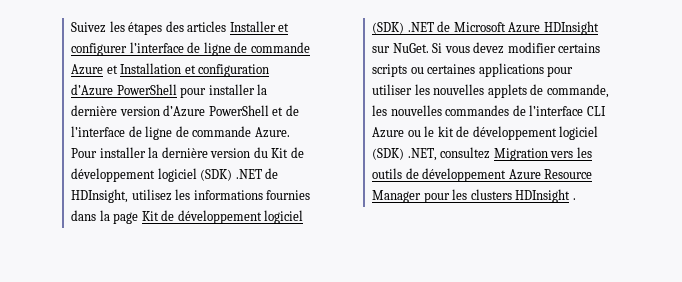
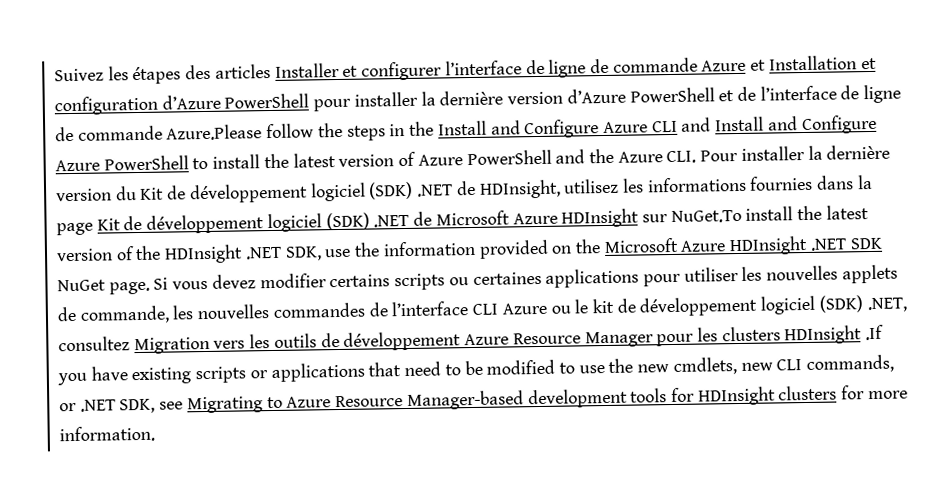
[254,127,290,138] Azure. -> [166,114,877,141] [54,148,697,172] Azure.Please follow the steps in the Install and Configure Azure CLI and Install and Configure Azure PowerShell to install the latest version of Azure PowerShell and the Azure CLI.
[392,43,429,53] NuGet. -> [670,205,869,224] [55,235,883,264] [56,279,150,295] NuGet.To install the latest version of the HDInsight .NET SDK, use the information provided on the Microsoft Azure HDInsight .NET SDK NuGet page.
[572,198,576,200] . -> [865,324,885,341] [56,354,895,386] [58,385,908,414] [58,425,155,443] .If you have existing scripts or applications that need to be modified to use the new cmdlets, new CLI commands, or .NET SDK, see Migrating to Azure Resource Manager-based development tools for HDInsight clusters for more information.

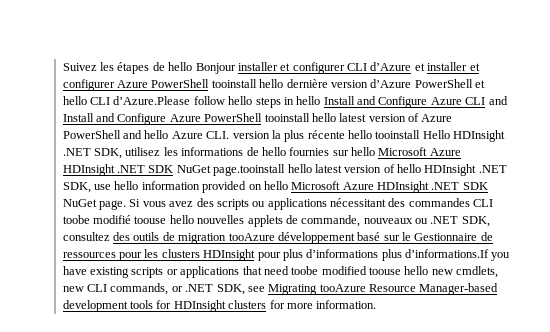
[185,55,877,81] [53,91,436,116] des articles Installer et configurer l’interface de ligne de commande Azure et Installation et configuration d’Azure PowerShell pour installer la -> [152,62,480,74] [62,79,284,91] de hello Bonjour installer et configurer CLI d’Azure et installer et configurer Azure PowerShell tooinstall hello
[736,84,902,104] [54,122,343,142] de l’interface de ligne de commande Azure.Please follow the -> [62,96,253,105] hello CLI d’Azure.Please follow hello
[409,121,435,136] the -> [296,96,321,105] hello
[192,153,289,170] to install the -> [264,113,336,122] tooinstall hello
[588,148,614,164] the -> [144,130,169,139] hello
[700,144,891,162] [55,174,873,204] [55,205,869,236] [55,245,162,262] Pour installer la dernière version du Kit de développement logiciel (SDK) .NET de HDInsight, utilisez les informations fournies dans la page Kit de développement logiciel (SDK) .NET de Microsoft Azure HDInsight sur NuGet.To install the latest version of the -> [232,130,506,142] [62,147,461,159] [62,164,422,176] version la plus récente hello tooinstall Hello HDInsight .NET SDK, utilisez les informations de hello fournies sur hello Microsoft Azure HDInsight .NET SDK NuGet page.tooinstall hello latest version of hello
[354,242,381,257] the -> [114,181,139,190] hello
[574,239,601,254] the -> [263,181,288,190] hello
[211,264,898,291] [56,295,907,324] [57,324,885,355] devez modifier certains scripts ou certaines applications pour utiliser les nouvelles applets de commande, les nouvelles commandes de l’interface CLI Azure ou le kit de développement logiciel (SDK) .NET, consultez Migration vers les outils de développement Azure Resource Manager pour les clusters HDInsight .If -> [169,198,494,210] [62,215,490,227] [62,232,493,244] [62,249,490,261] avez des scripts ou applications nécessitant des commandes CLI toobe modifié toouse hello nouvelles applets de commande, nouveaux ou .NET SDK, consultez des outils de migration tooAzure développement basé sur le Gestionnaire de ressources pour les clusters HDInsight pour plus d’informations plus d’informations.If
[444,358,634,376] to be modified to use the -> [291,266,429,275] toobe modified toouse hello
[266,396,332,409] to Azure -> [319,284,366,292] tooAzure

